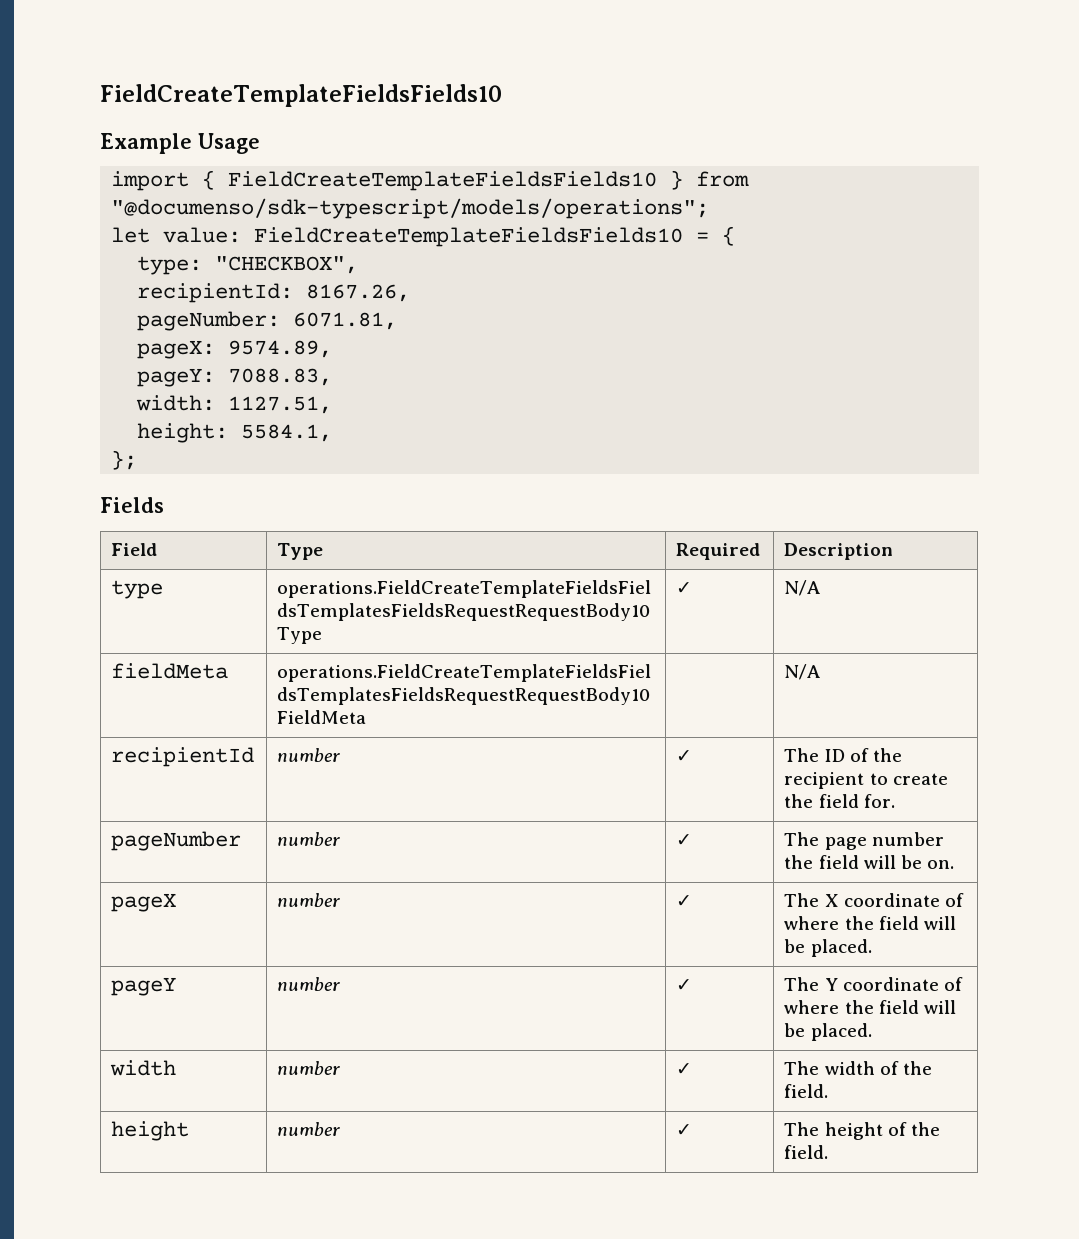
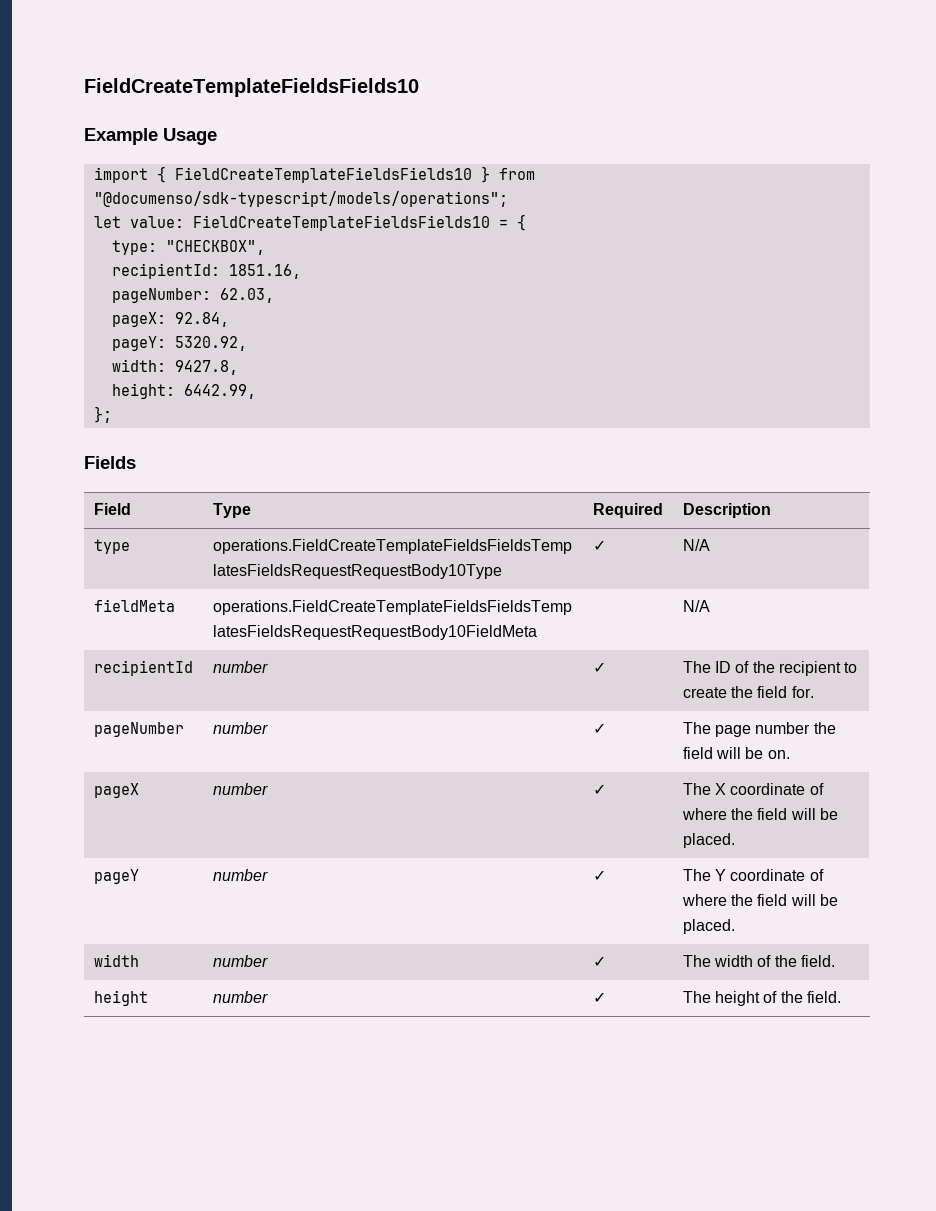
[306,284,411,302] 8167.26, -> [228,264,301,279] 1851.16,
[293,312,398,330] 6071.81, -> [219,288,274,303] 62.03,
[228,340,333,358] 9574.89, -> [174,312,229,327] 92.84,
[228,368,333,386] 7088.83, -> [174,336,247,351] 5320.92,
[228,396,333,414] 1127.51, -> [174,360,238,375] 9427.8,
[241,424,333,442] 5584.1, -> [183,384,256,399] 6442.99,

